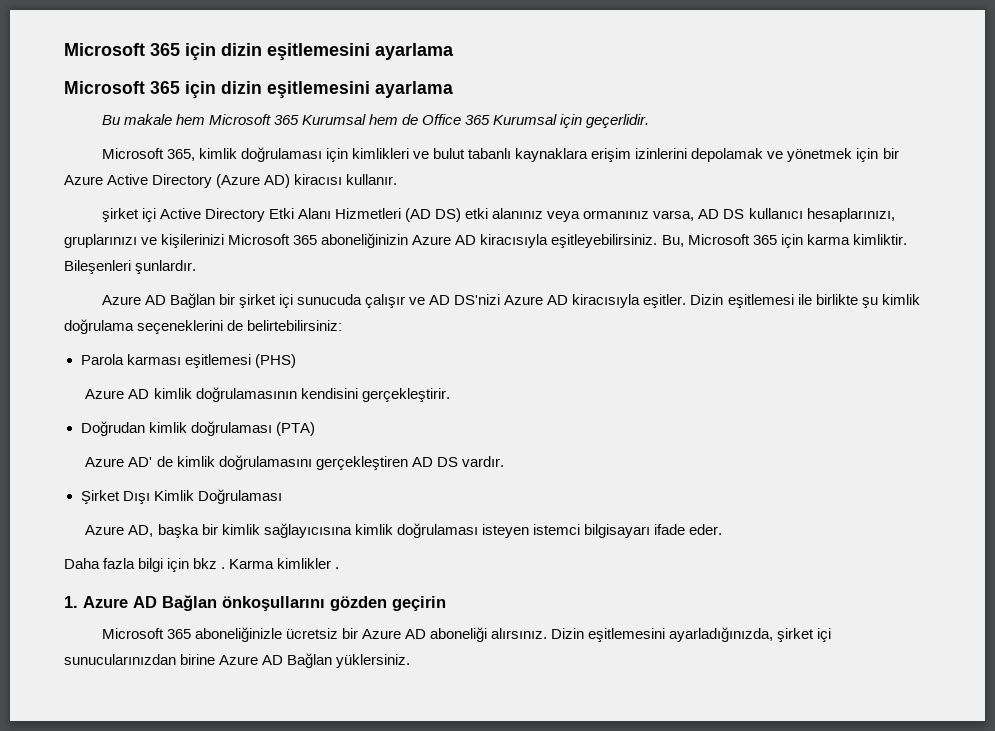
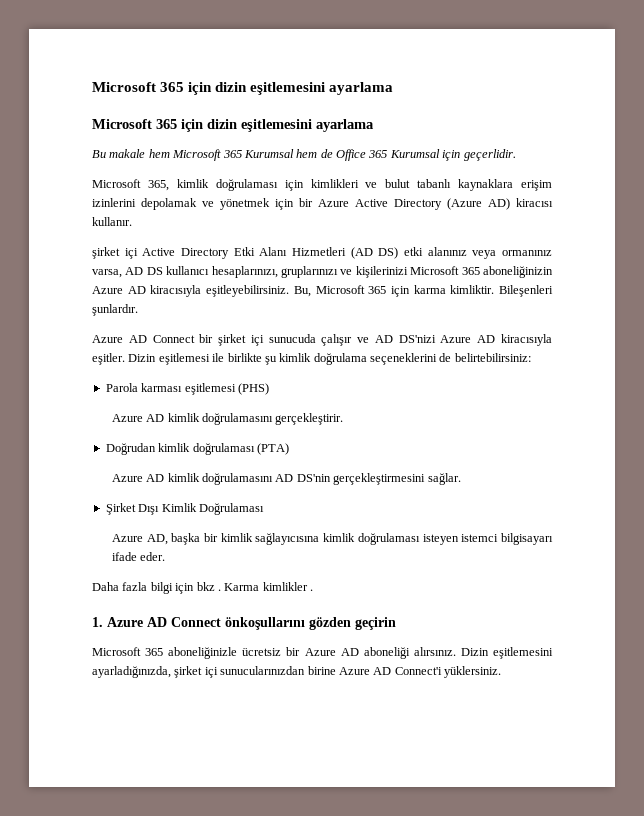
[169,293,215,308] Bağlan -> [152,335,195,343] Connect
[195,387,358,402] doğrulamasının kendisini -> [202,413,274,425] doğrulamasını
[128,455,504,470] AD' de kimlik doğrulamasını gerçekleştiren AD DS vardır. -> [146,473,461,485] AD kimlik doğrulamasını AD DS'nin gerçekleştirmesini sağlar.
[162,595,217,611] Bağlan -> [171,617,221,627] Connect
[287,653,333,668] Bağlan -> [394,667,442,675] Connect'i

